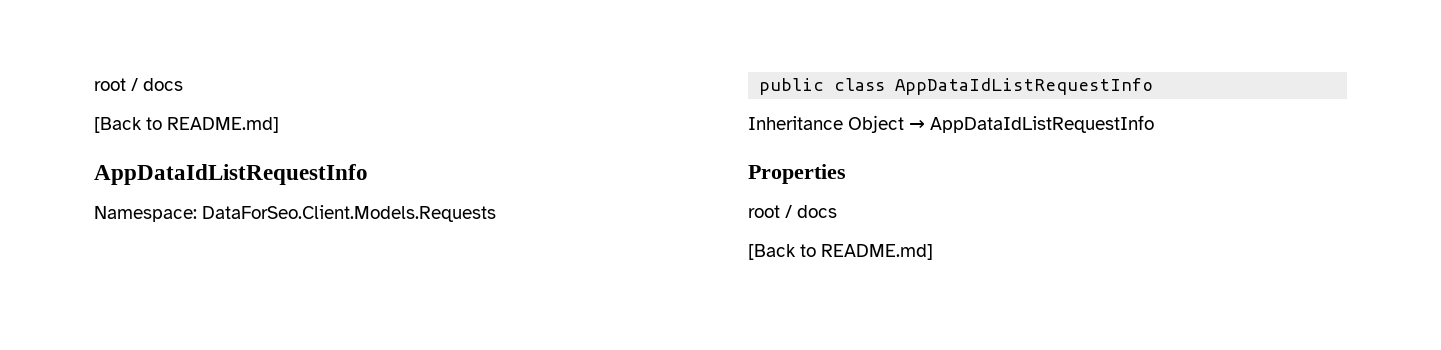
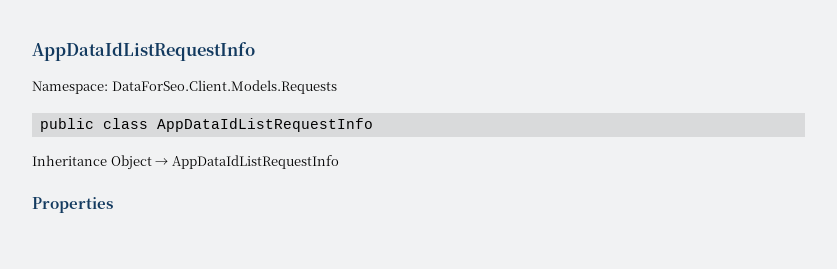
[94,78,184,91] [94,117,280,133] root / docs // [Back to README.md] // -> (32, 51) none
[748,205,838,218] [748,244,934,260] // root / docs // [Back to README.md] -> (113, 205) none

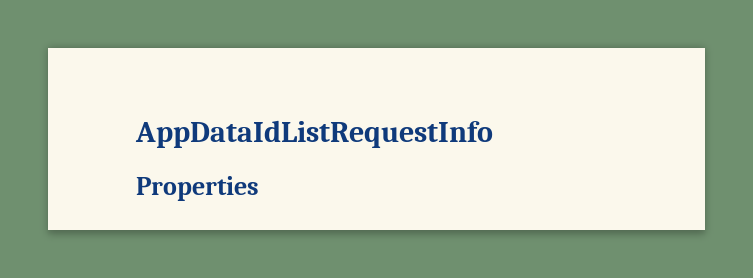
[32,42,255,61] [32,80,337,94] [39,118,373,132] [32,155,339,170] AppDataIdListRequestInfo // Namespace: DataForSeo.Client.Models.Requests // public class AppDataIdListRequestInfo // Inheritance Object → AppDataIdListRequestInfo -> [135,120,493,148] AppDataIdListRequestInfo

